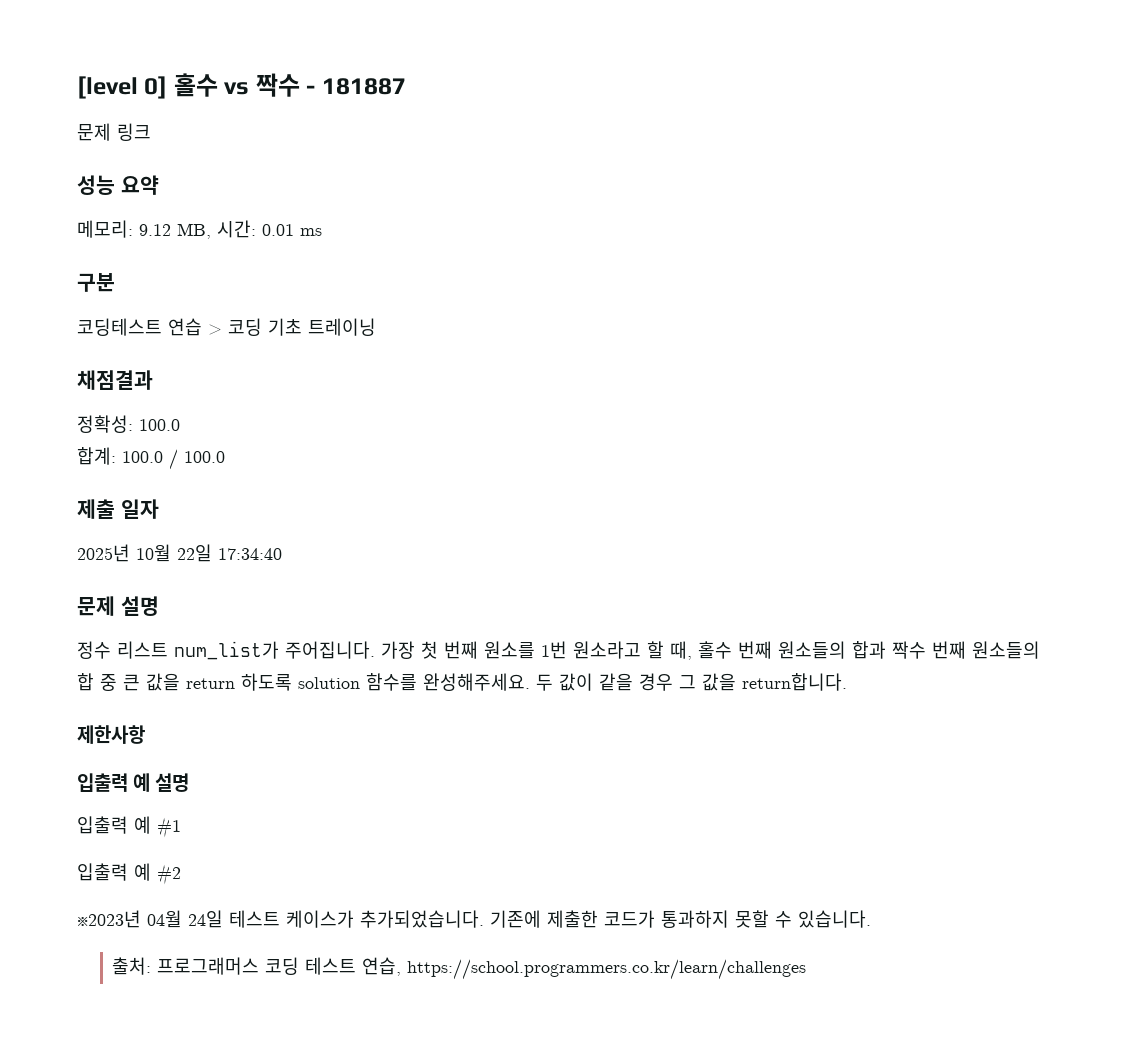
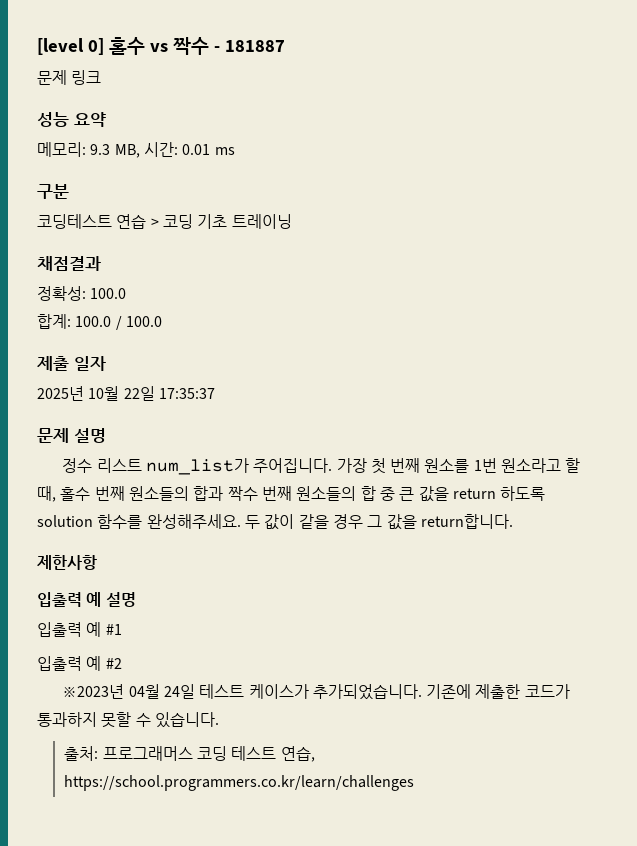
[139,224,171,236] 9.12 -> [90,144,111,155] 9.3
[218,548,282,560] 17:34:40 -> [158,388,215,399] 17:35:37

